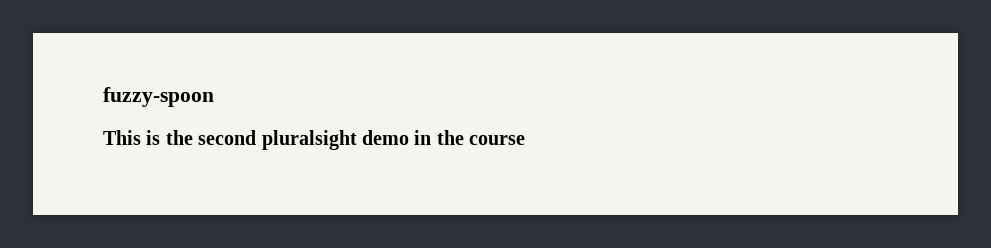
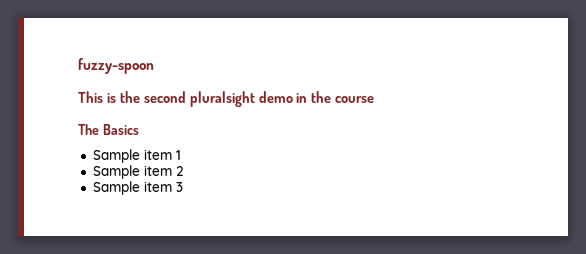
(526, 140) none -> [78,124,139,135] [92,149,181,163] [92,165,183,179] [92,181,183,195] // The Basics // Sample item 1 // Sample item 2 // Sample item 3

